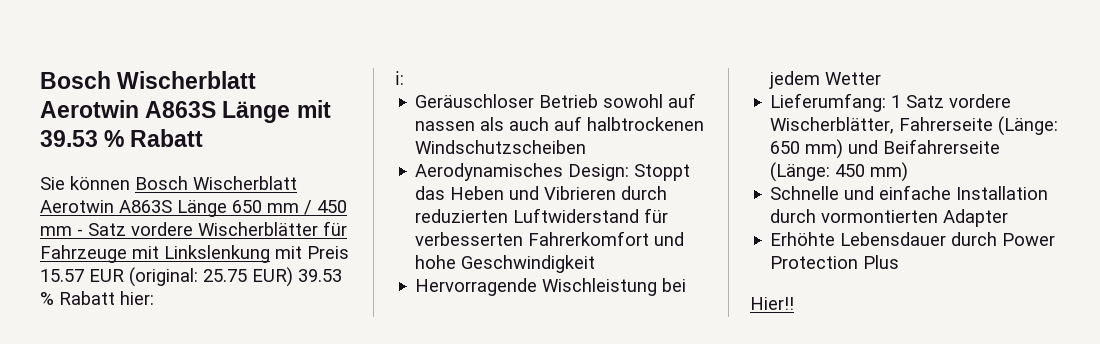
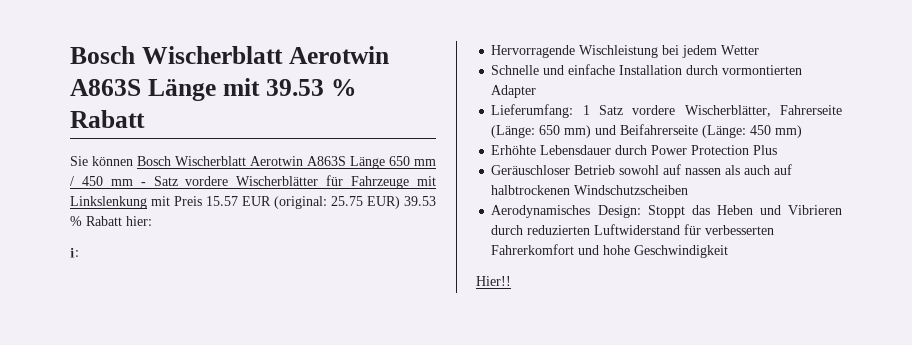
(404, 78) none -> [491,45,760,58] [491,64,803,75] [491,85,537,98] [491,104,842,118] [491,124,803,138] [491,145,778,155] // Hervorragende Wischleistung bei jedem Wetter // Schnelle und einfache Installation durch vormontierten Adapter // Lieferumfang: 1 Satz vordere Wischerblätter, Fahrerseite (Länge: 650 mm) und Beifahrerseite (Länge: 450 mm) // Erhöhte Lebensdauer durch Power Protection Plus
[415,278,687,296] [769,71,882,89] [770,93,1012,112] [770,116,1059,136] [770,139,1001,159] [770,162,909,182] [770,185,1049,200] [770,209,1009,227] [770,232,1056,246] [770,255,900,269] // Hervorragende Wischleistung bei jedem Wetter // Lieferumfang: 1 Satz vordere Wischerblätter, Fahrerseite (Länge: 650 mm) und Beifahrerseite (Länge: 450 mm) // Schnelle und einfache Installation durch vormontierten Adapter // Erhöhte Lebensdauer durch Power Protection Plus -> (729, 251) none

